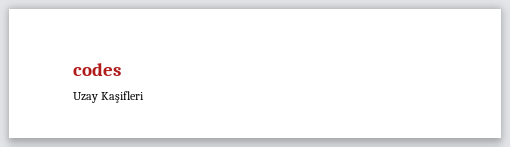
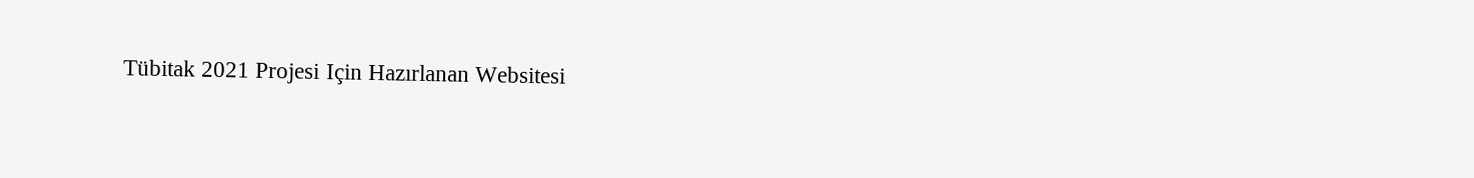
[73,63,121,76] [73,91,145,103] codes // Uzay Kaşifleri -> [123,59,567,85] Tübitak 2021 Projesi Için Hazırlanan Websitesi

